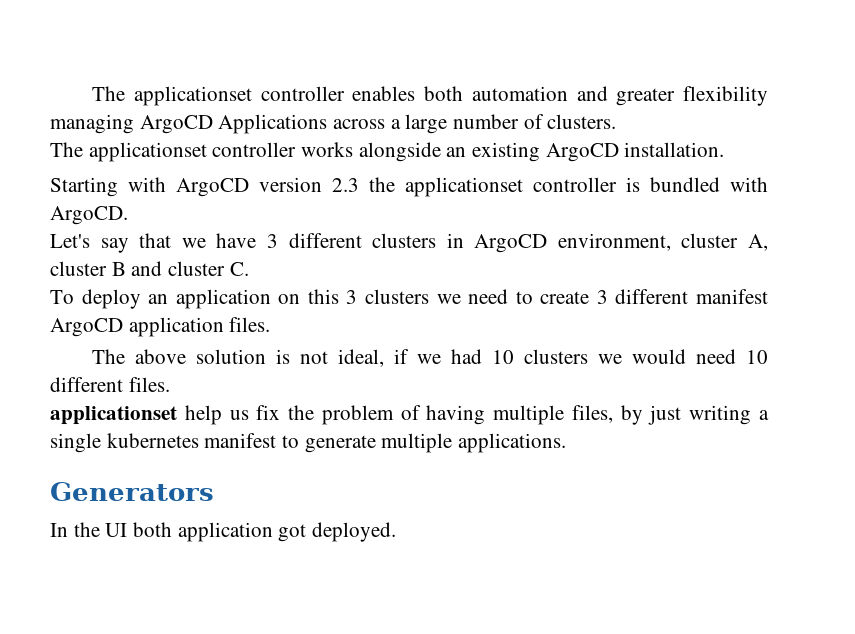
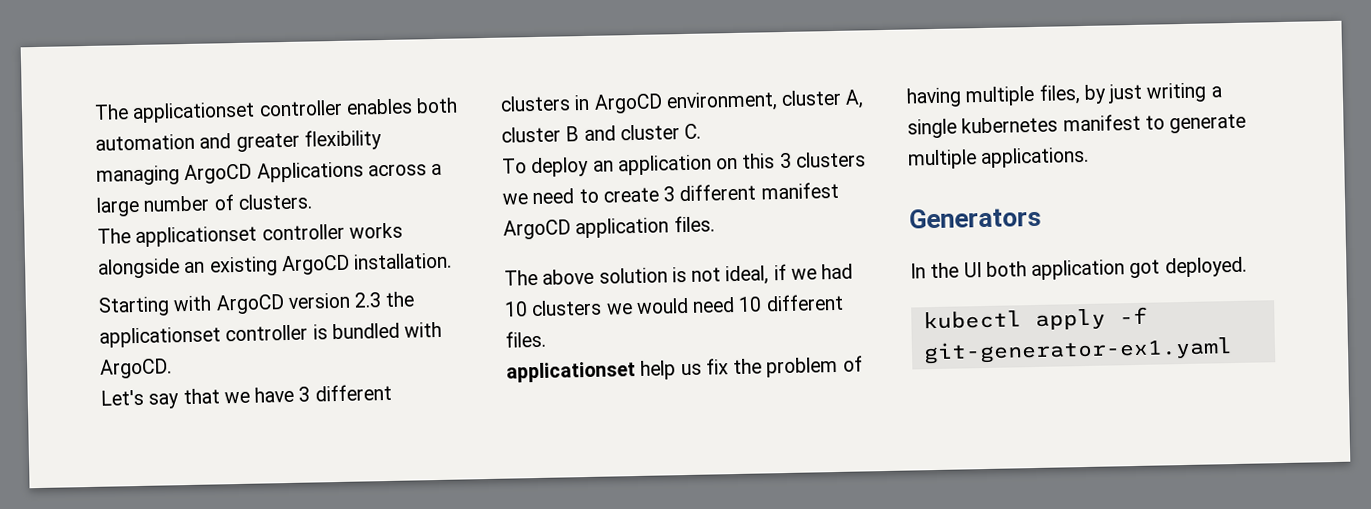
(397, 532) none -> [922,306,1148,331] [922,337,1233,365] // kubectl apply -f git-generator-ex1.yaml

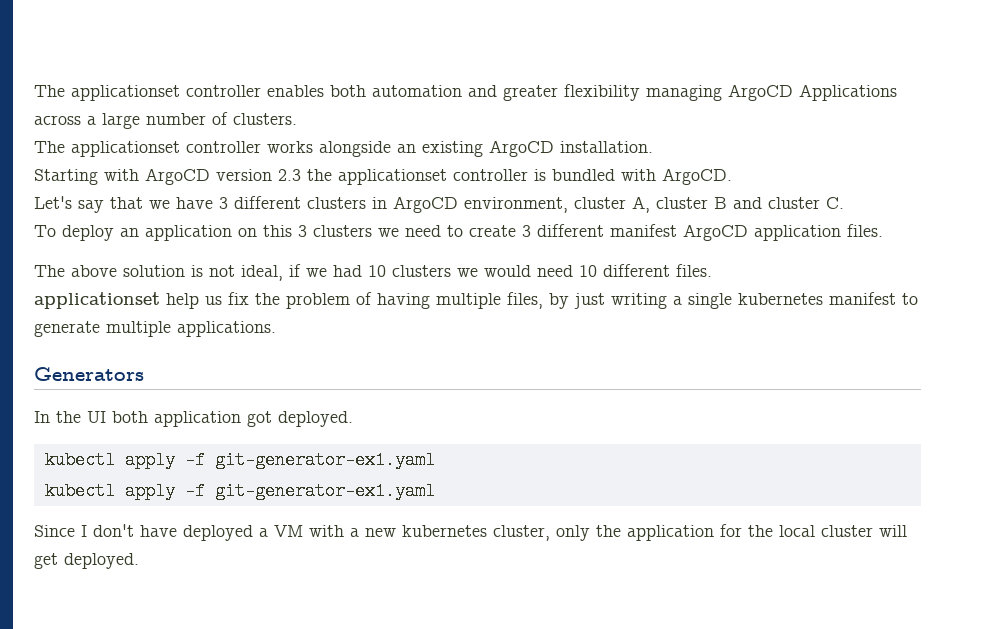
(1233, 351) none -> [44,482,435,500] [34,524,907,541] [34,553,139,569] // kubectl apply -f git-generator-ex1.yaml // Since I don't have deployed a VM with a new kubernetes cluster, only the application for the local cluster will get deployed.

